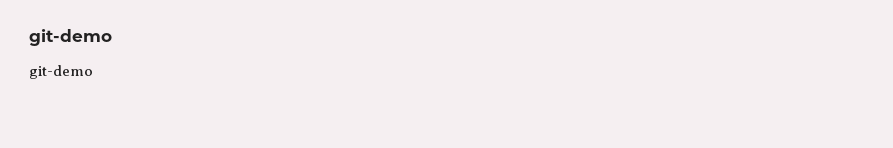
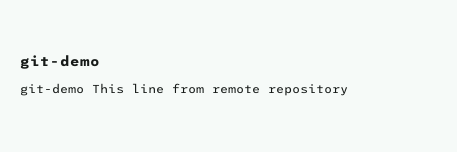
(93, 72) none -> [92,83,348,96] This line from remote repository

